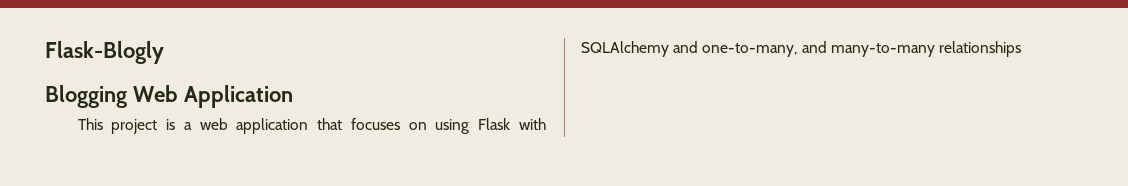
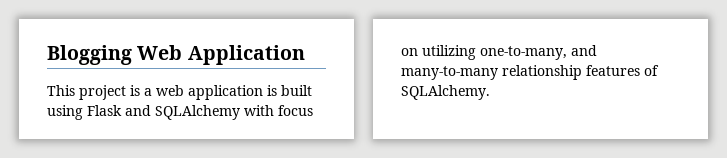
[45,41,164,64] Flask-Blogly // -> (47, 55) none
[317,118,547,134] [581,41,1021,57] that focuses on using Flask with SQLAlchemy and one-to-many, and many-to-many relationships -> [267,85,312,96] [47,105,313,120] [401,45,597,60] [401,65,659,80] [401,85,490,100] is built using Flask and SQLAlchemy with focus on utilizing one-to-many, and many-to-many relationship features of SQLAlchemy.

